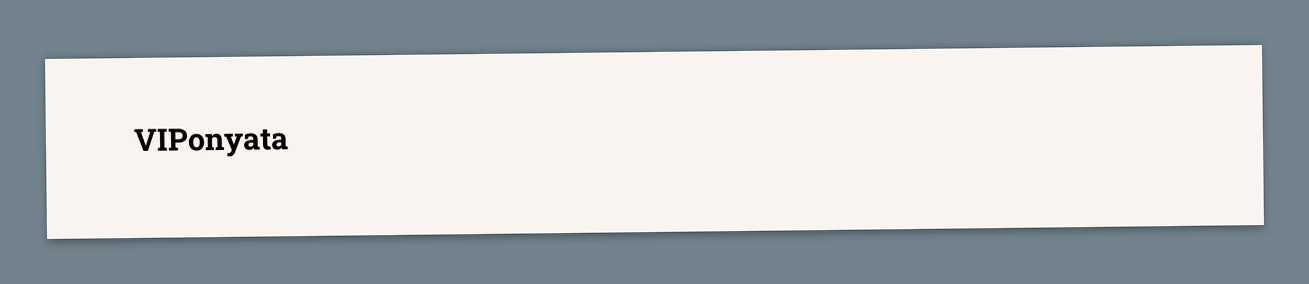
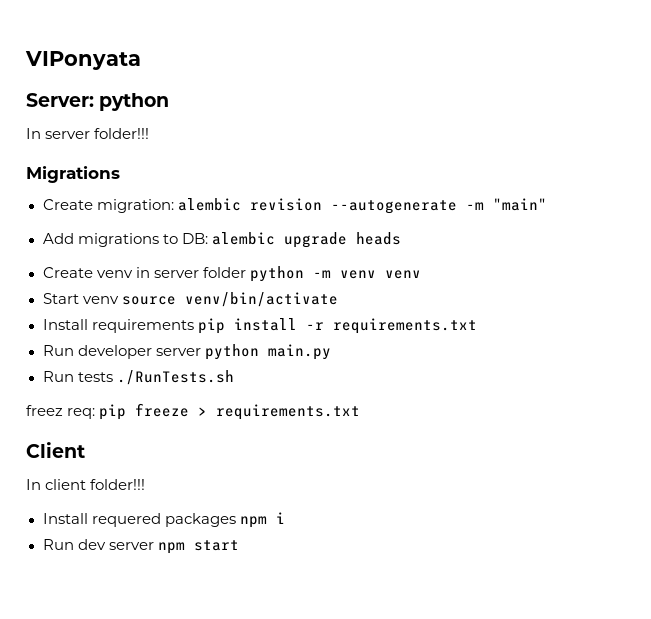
(289, 142) none -> [26,93,170,111] [26,128,150,139] [26,166,120,183] [42,198,547,214] [42,232,401,248] [42,266,421,282] [42,292,338,307] [42,318,477,334] [42,344,331,360] [42,370,234,385] [26,403,361,420] [26,442,85,458] [26,479,146,490] [42,512,285,528] [42,539,239,554] // Server: python // In server folder!!! // Migrations // Create migration: alembic revision --autogenerate -m "main" // Add migrations to DB: alembic upgrade heads // Create venv in server folder python -m venv venv // Start venv source venv/bin/activate // Install requirements pip install -r requirements.txt // Run developer server python main.py // Run tests ./RunTests.sh // freez req: pip freeze > requirements.txt // Client // In client folder!!! // Install requered packages npm i // Run dev server npm start

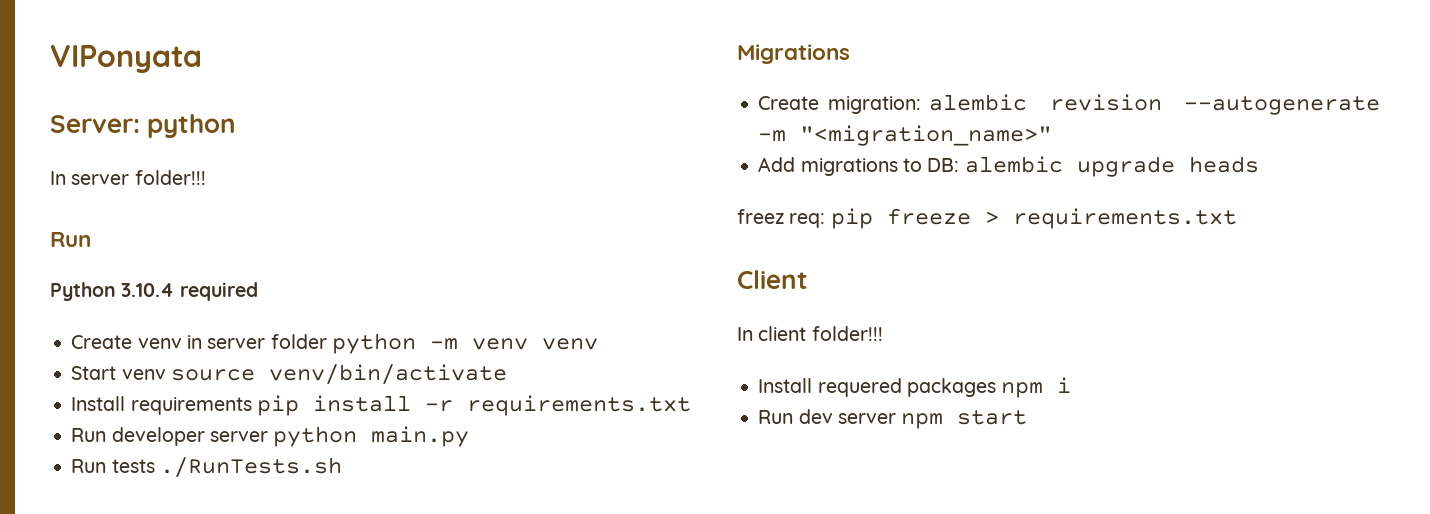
[26,166,120,183] [42,198,547,214] [42,232,401,248] Migrations // Create migration: alembic revision --autogenerate -m "main" // Add migrations to DB: alembic upgrade heads -> [50,232,91,247] [50,282,258,301] Run // Python 3.10.4 required
(234, 377) none -> [737,44,850,64] [758,94,1380,115] [758,125,1053,146] [758,156,1259,177] // Migrations // Create migration: alembic revision --autogenerate -m "<migration_name>" // Add migrations to DB: alembic upgrade heads

